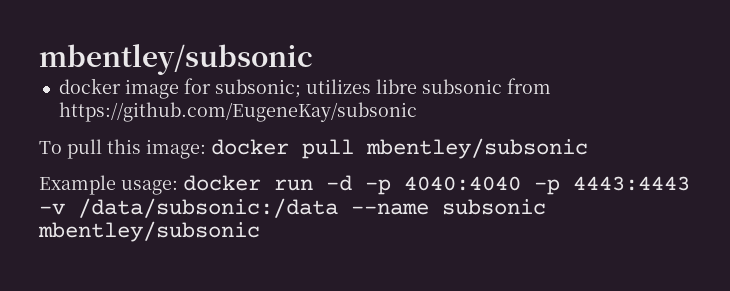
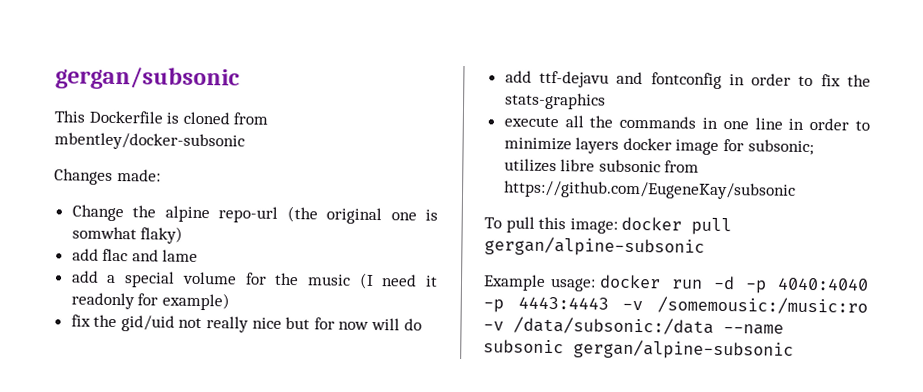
[39,44,313,75] mbentley/subsonic // -> [55,66,240,91] [54,110,269,125] [54,132,245,151] [54,168,161,185] [71,204,439,225] [71,226,184,244] [71,248,199,262] [70,270,438,289] [70,292,230,311] [70,314,422,333] [504,70,872,89] [504,92,606,110] [503,115,871,131] [503,137,620,154] gergan/subsonic // This Dockerfile is cloned from mbentley/docker-subsonic // Changes made: // Change the alpine repo-url (the original one is somwhat flaky) // add flac and lame // add a special volume for the music (I need it readonly for example) // fix the gid/uid not really nice but for now will do // add ttf-dejavu and fontconfig in order to fix the stats-graphics // execute all the commands in one line in order to minimize layers
[366,138,588,159] mbentley/subsonic -> [484,236,705,257] gergan/alpine-subsonic
(65, 209) none -> [657,296,868,315] [483,321,504,331] /somemousic:/music:ro -v
[38,221,260,242] mbentley/subsonic -> [573,339,794,360] gergan/alpine-subsonic

